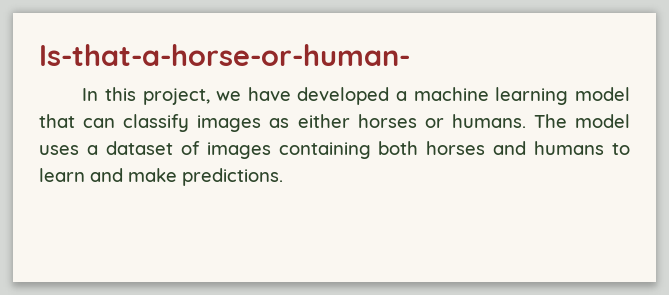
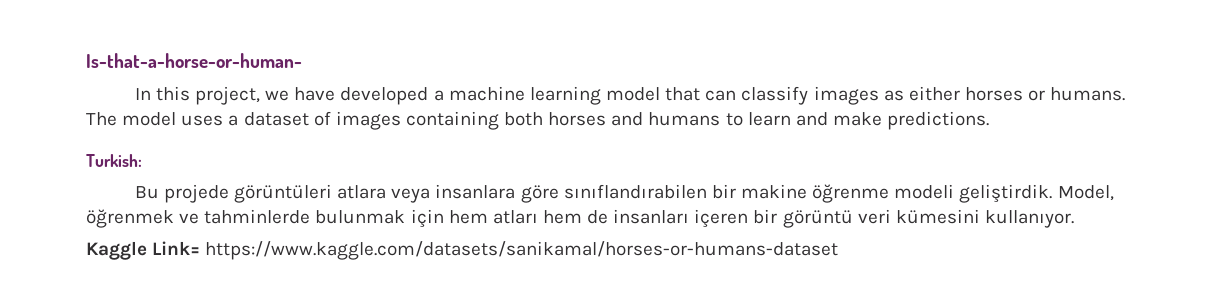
(283, 177) none -> [86,154,142,167] [134,184,1114,203] [86,209,1074,228] [86,241,839,260] // Turkish: // Bu projede görüntüleri atlara veya insanlara göre sınıflandırabilen bir makine öğrenme modeli geliştirdik. Model, öğrenmek ve tahminlerde bulunmak için hem atları hem de insanları içeren bir görüntü veri kümesini kullanıyor. // Kaggle Link= https://www.kaggle.com/datasets/sanikamal/horses-or-humans-dataset

